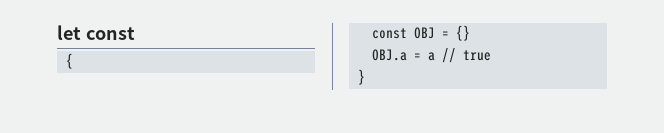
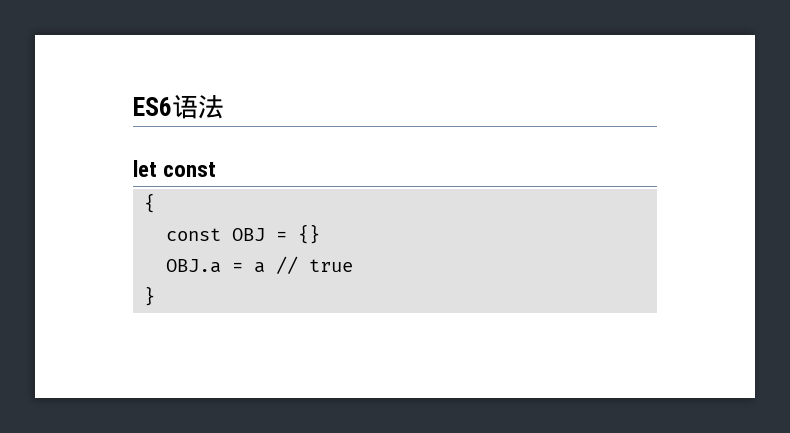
(57, 32) none -> [133,94,224,119] ES6语法 //

